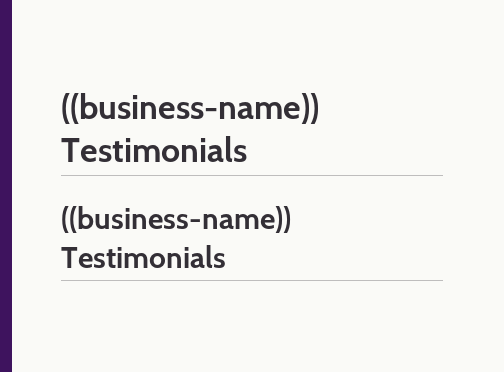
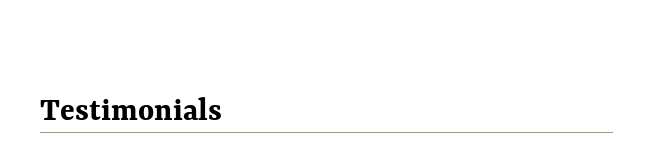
[61,93,319,124] [61,136,247,162] [61,206,291,233] [61,245,226,268] ((business-name)) Testimonials // ((business-name)) Testimonials -> [40,97,222,120] Testimonials

